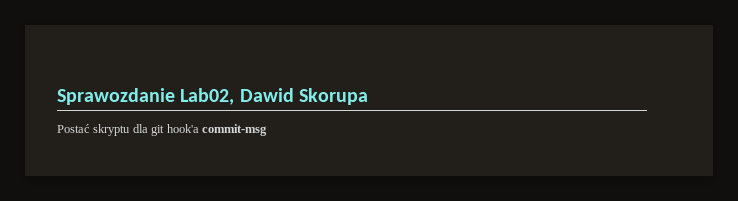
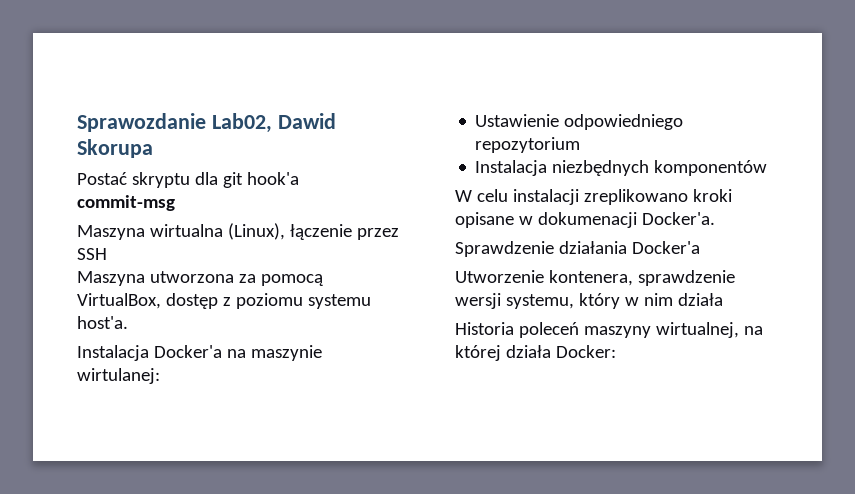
(267, 130) none -> [77,223,399,240] [77,248,107,260] [77,271,323,286] [77,293,371,309] [77,316,128,329] [77,345,322,361] [77,368,160,384] [475,114,684,130] [475,137,581,153] [475,160,768,176] [455,189,732,205] [455,212,715,228] [455,241,700,257] [455,270,735,286] [455,293,723,309] [455,322,763,338] [455,345,616,361] // Maszyna wirtualna (Linux), łączenie przez SSH // Maszyna utworzona za pomocą VirtualBox, dostęp z poziomu systemu host'a. // Instalacja Docker'a na maszynie wirtulanej: // Ustawienie odpowiedniego repozytorium // Instalacja niezbędnych komponentów // W celu instalacji zreplikowano kroki opisane w dokumenacji Docker'a. // Sprawdzenie działania Docker'a // Utworzenie kontenera, sprawdzenie wersji systemu, który w nim działa // Historia poleceń maszyny wirtualnej, na której działa Docker:

